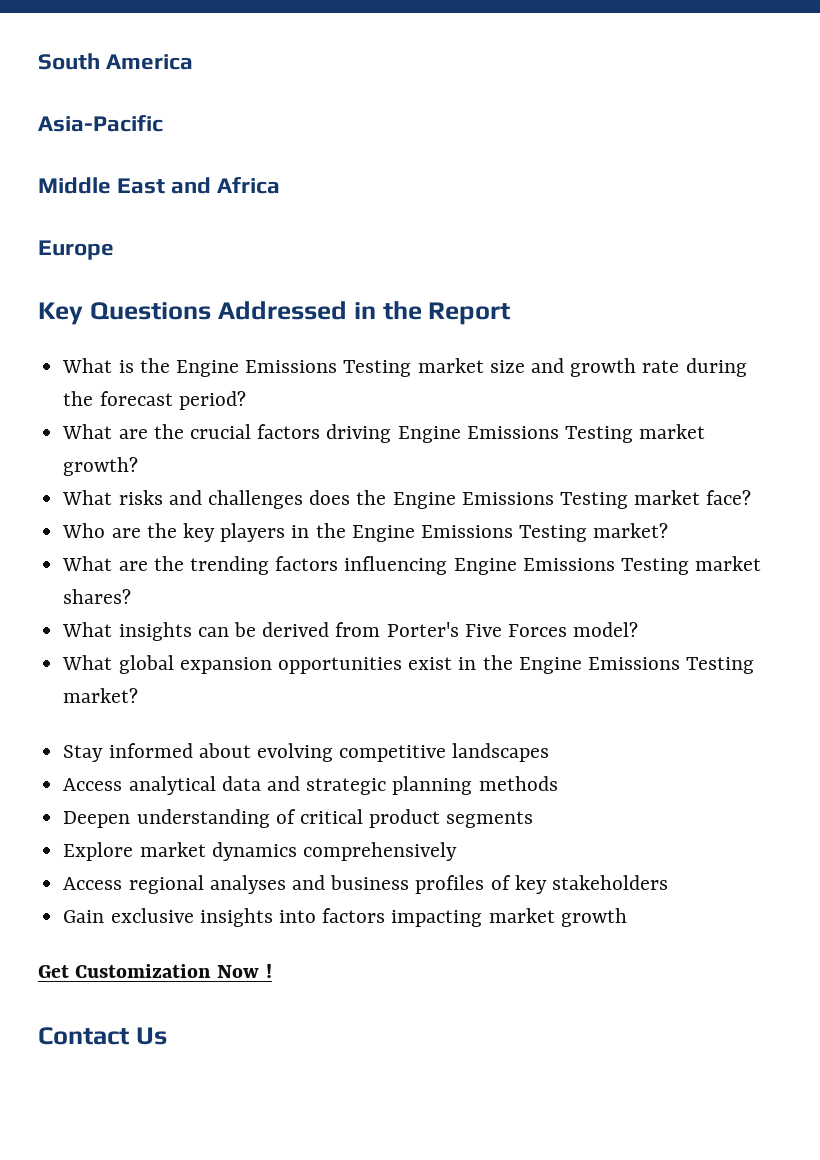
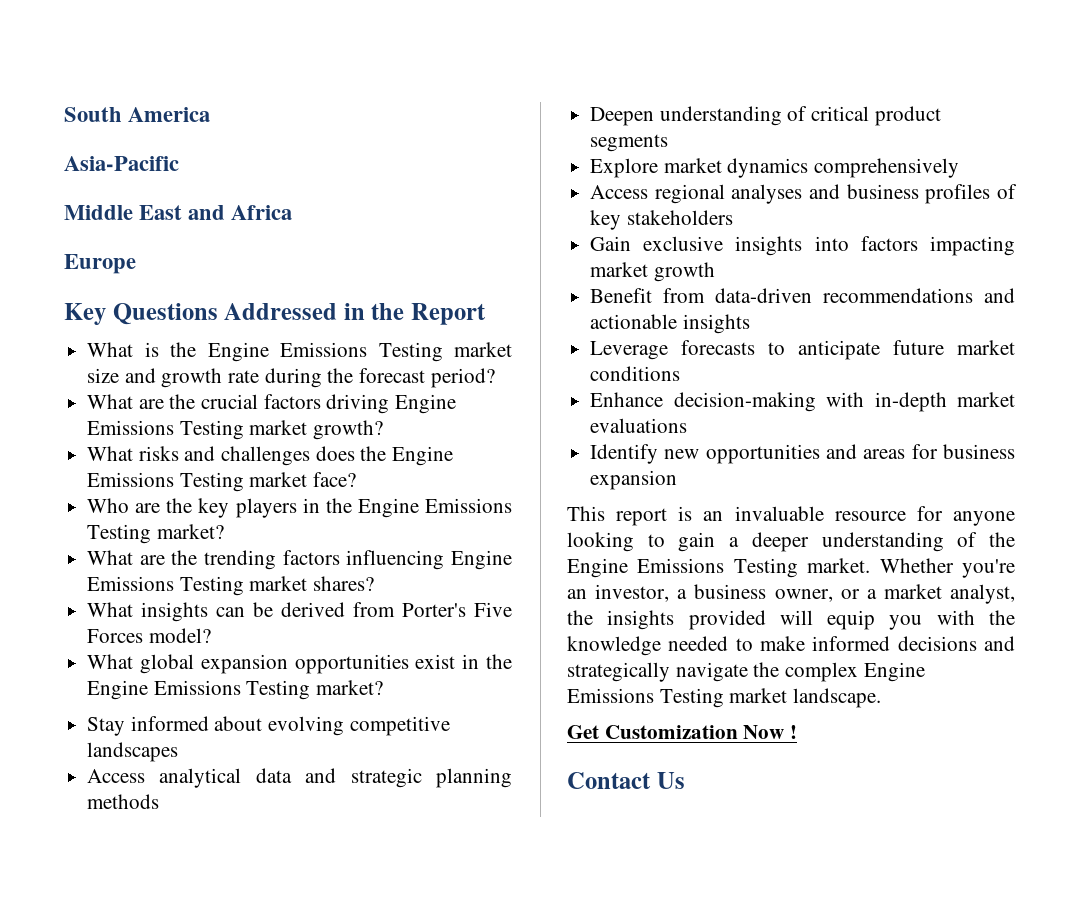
(627, 917) none -> [590,288,1015,303] [590,314,750,334] [590,340,1015,360] [590,366,681,381] [590,392,1015,412] [590,418,688,433] [590,444,1015,464] [590,470,678,490] [567,506,1015,526] [567,532,1015,552] [567,558,1015,578] [567,584,1015,604] [567,610,1015,630] [567,636,1015,656] [567,662,925,682] [567,688,882,708] // Benefit from data-driven recommendations and actionable insights // Leverage forecasts to anticipate future market conditions // Enhance decision-making with in-depth market evaluations // Identify new opportunities and areas for business expansion // This report is an invaluable resource for anyone looking to gain a deeper understanding of the Engine Emissions Testing market. Whether you're an investor, a business owner, or a market analyst, the insights provided will equip you with the knowledge needed to make informed decisions and strategically navigate the complex Engine Emissions Testing market landscape.

